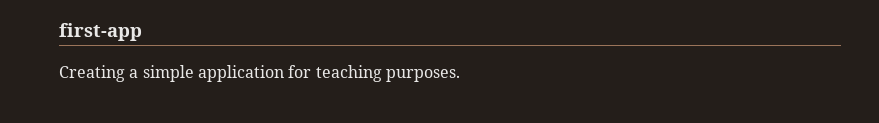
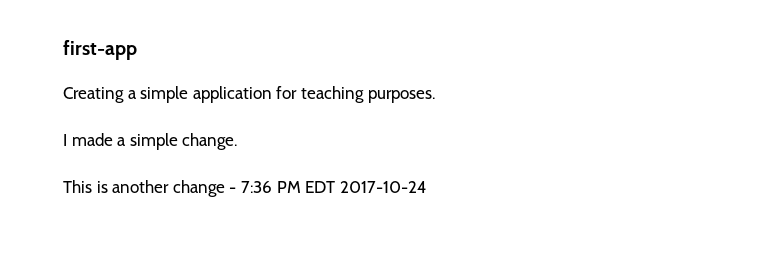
(460, 75) none -> [63,133,238,150] [63,180,427,197] // I made a simple change. // This is another change - 7:36 PM EDT 2017-10-24

